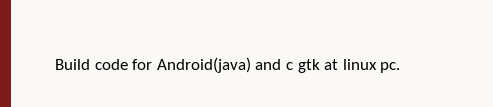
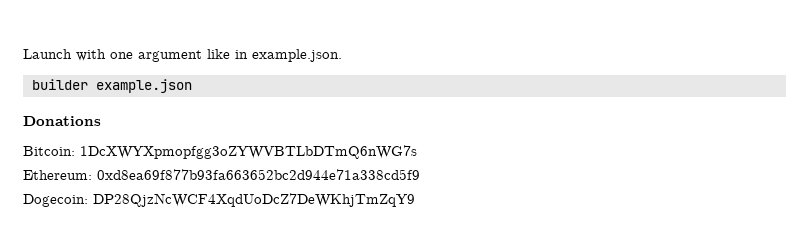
[55,57,401,73] Build code for Android(java) and c gtk at linux pc. -> [23,49,342,62] [32,79,192,93] [23,116,101,126] [23,145,417,159] [23,169,420,180] [23,193,415,207] Launch with one argument like in example.json. // builder example.json // Donations // Bitcoin: 1DcXWYXpmopfgg3oZYWVBTLbDTmQ6nWG7s // Ethereum: 0xd8ea69f877b93fa663652bc2d944e71a338cd5f9 // Dogecoin: DP28QjzNcWCF4XqdUoDcZ7DeWKhjTmZqY9

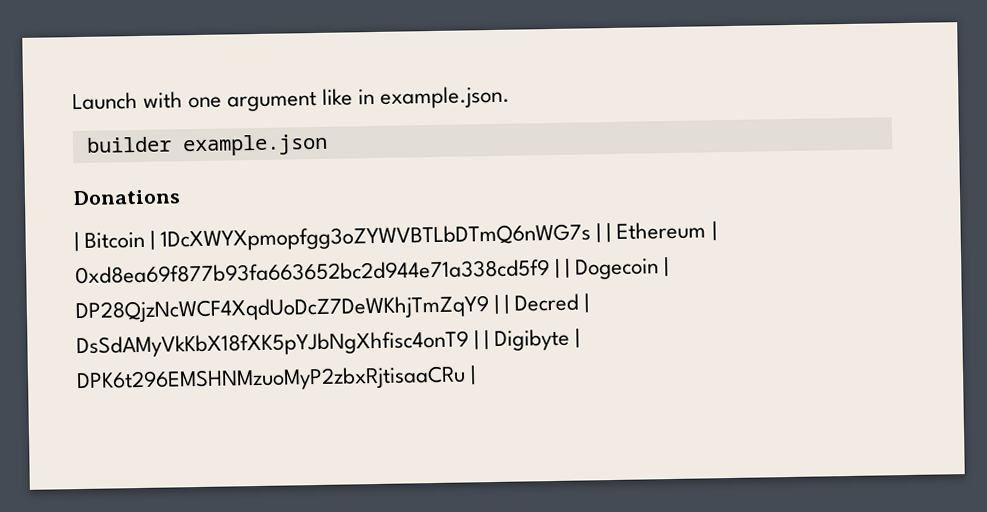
[23,145,417,159] [23,169,420,180] [23,193,415,207] Bitcoin: 1DcXWYXpmopfgg3oZYWVBTLbDTmQ6nWG7s // Ethereum: 0xd8ea69f877b93fa663652bc2d944e71a338cd5f9 // Dogecoin: DP28QjzNcWCF4XqdUoDcZ7DeWKhjTmZqY9 -> [74,221,717,252] [75,257,670,285] [75,293,590,324] [76,328,581,359] [76,365,477,394] | Bitcoin | 1DcXWYXpmopfgg3oZYWVBTLbDTmQ6nWG7s | | Ethereum | 0xd8ea69f877b93fa663652bc2d944e71a338cd5f9 | | Dogecoin | DP28QjzNcWCF4XqdUoDcZ7DeWKhjTmZqY9 | | Decred | DsSdAMyVkKbX18fXK5pYJbNgXhfisc4onT9 | | Digibyte | DPK6t296EMSHNMzuoMyP2zbxRjtisaaCRu |

